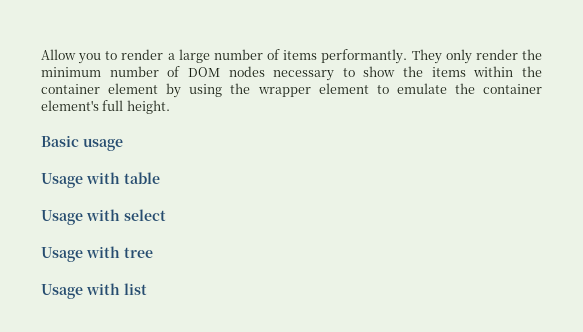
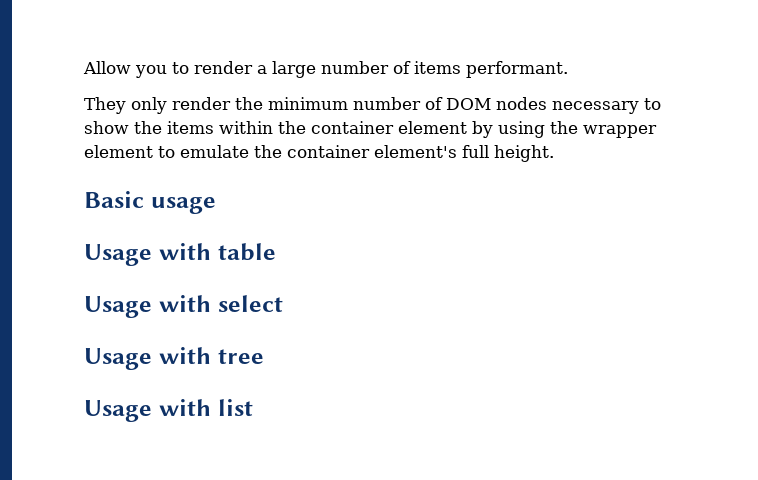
[321,49,408,64] performantly. -> [466,61,568,78] performant. //

